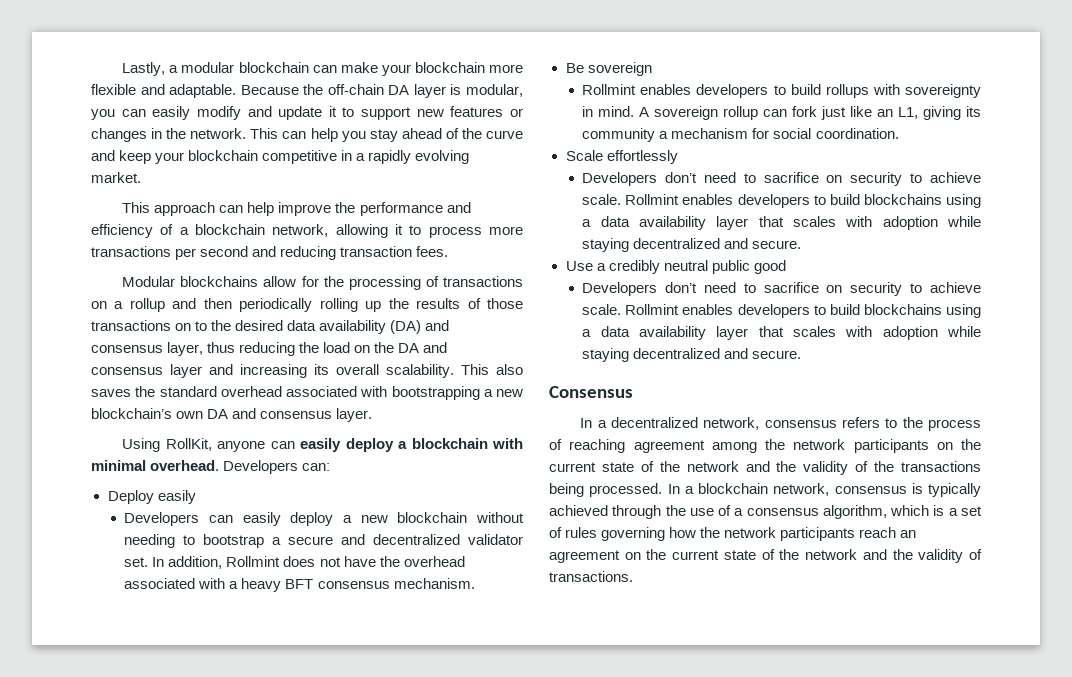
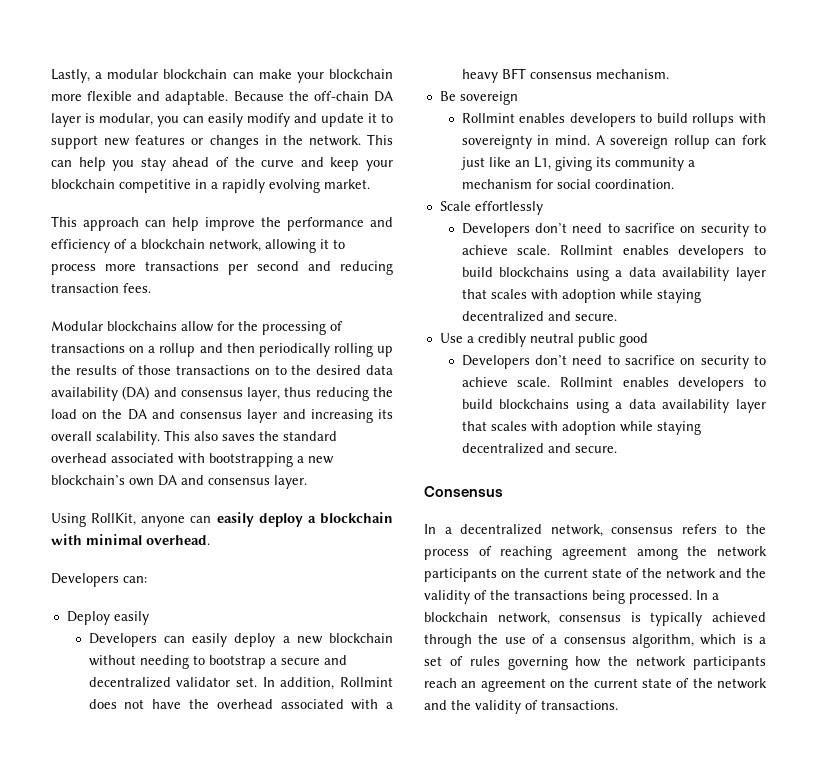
(220, 465) none -> (210, 540) //

